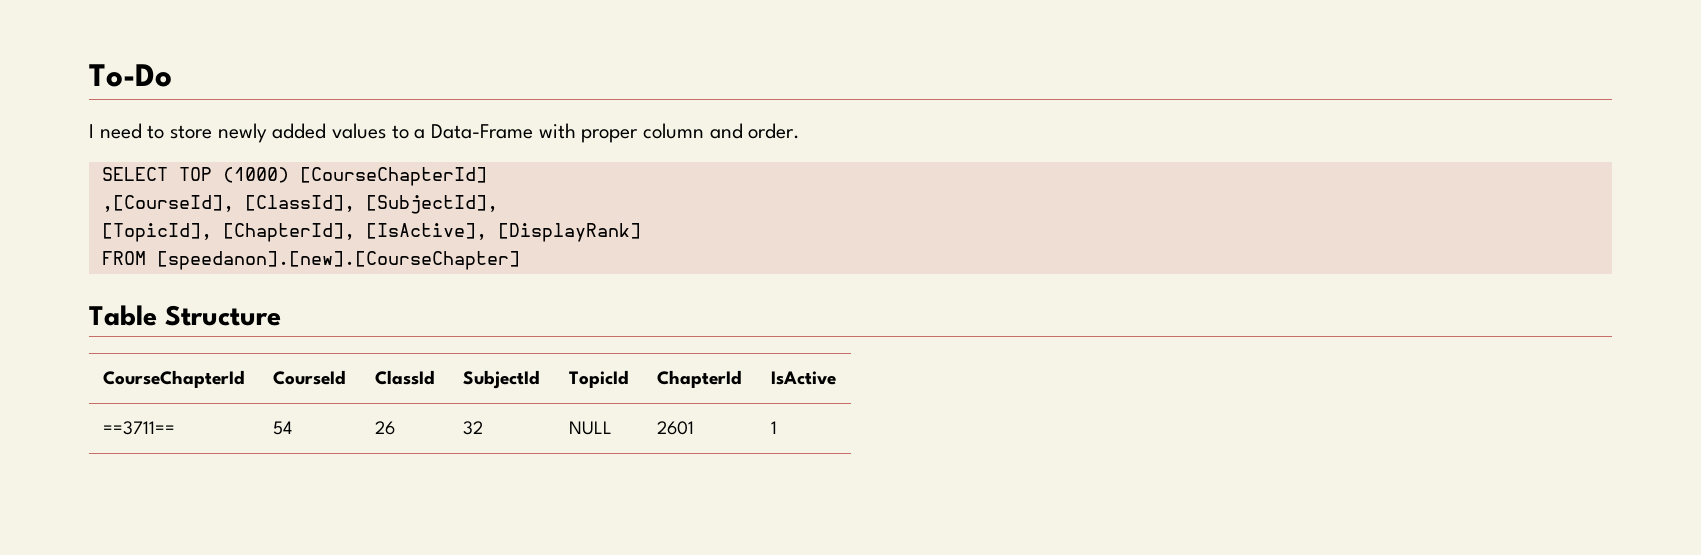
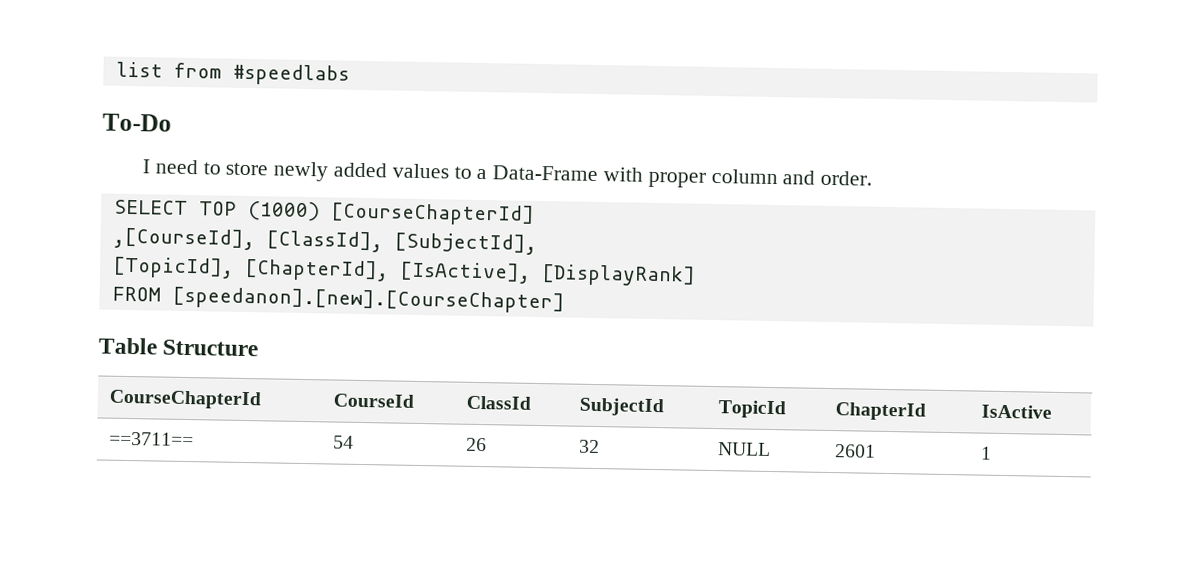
(89, 75) none -> [115,61,350,86] list from #speedlabs //

